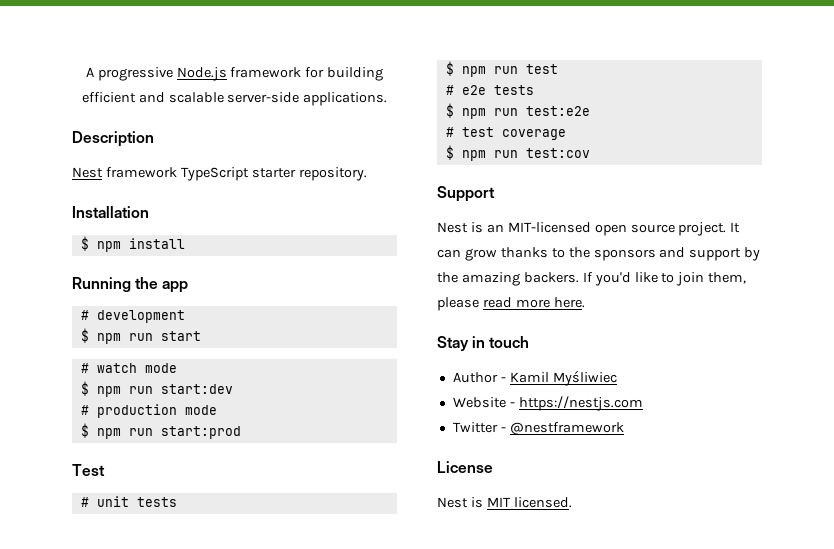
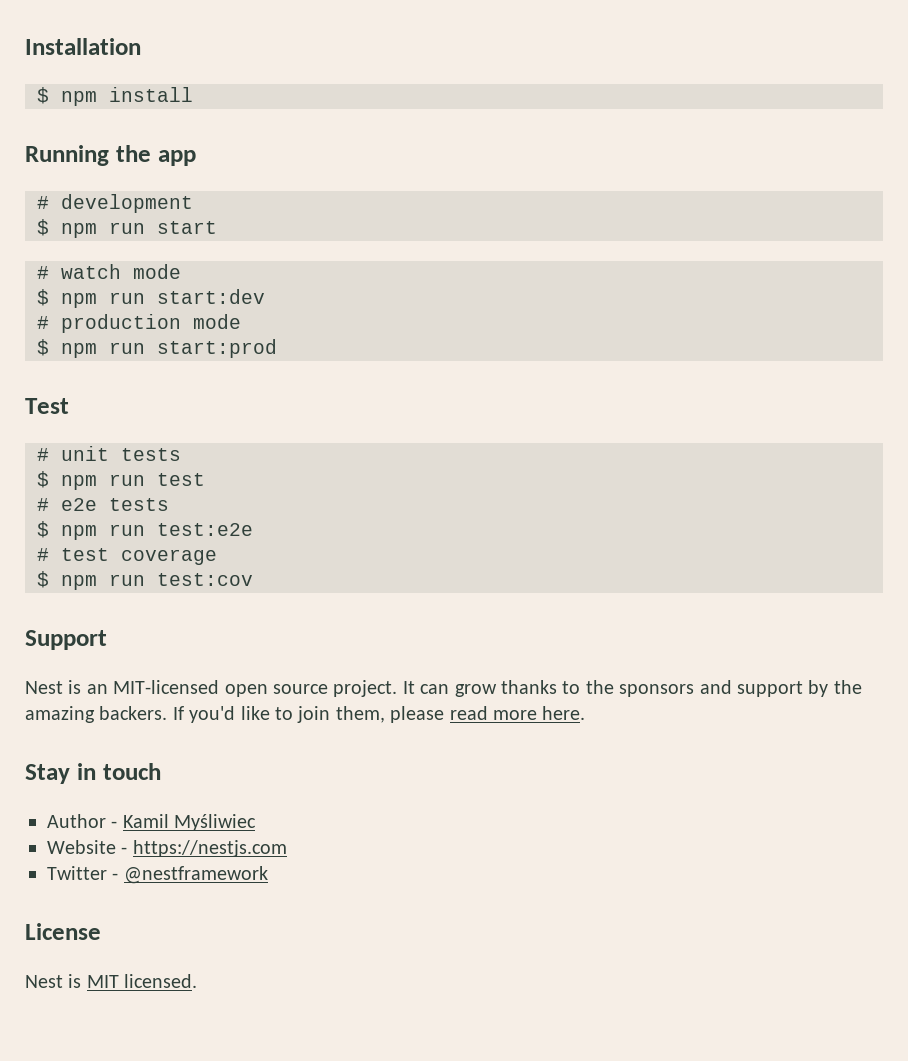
[85,67,384,81] [81,92,388,106] [72,131,154,147] [72,167,367,181] A progressive Node.js framework for building efficient and scalable server-side applications. // Description // Nest framework TypeScript starter repository. // -> (25, 46) none

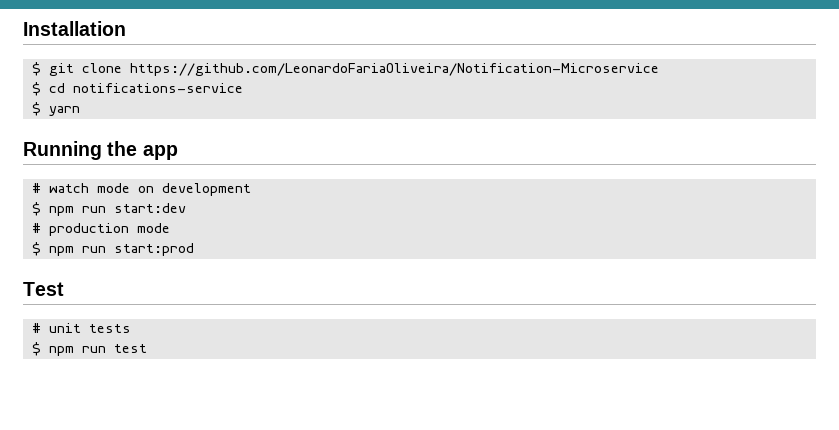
[61,87,193,106] [25,145,196,166] [37,194,193,213] [37,219,217,238] npm install // Running the app // # development // $ npm run start -> [48,63,659,76] [31,82,243,96] [31,102,80,116] [23,141,178,160] git clone https://github.com/LeonardoFariaOliveira/Notification-Microservice // $ cd notifications-service // $ yarn // Running the app
(181, 271) none -> [137,183,251,196] on development
[37,498,169,511] [37,521,253,540] [37,548,217,565] [37,571,253,590] [25,630,107,650] [25,680,862,697] [25,706,586,723] [25,763,161,784] [47,814,257,831] [47,840,287,857] [47,866,268,884] [25,923,101,940] [25,974,198,988] // # e2e tests // $ npm run test:e2e // # test coverage // $ npm run test:cov // Support // Nest is an MIT-licensed open source project. It can grow thanks to the sponsors and support by the amazing backers. If you'd like to join them, please read more here. // Stay in touch // Author - Kamil Myśliwiec // Website - https://nestjs.com // Twitter - @nestframework // License // Nest is MIT licensed. -> (147, 348) none

